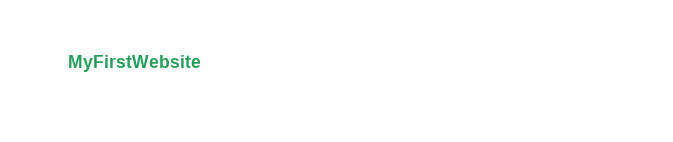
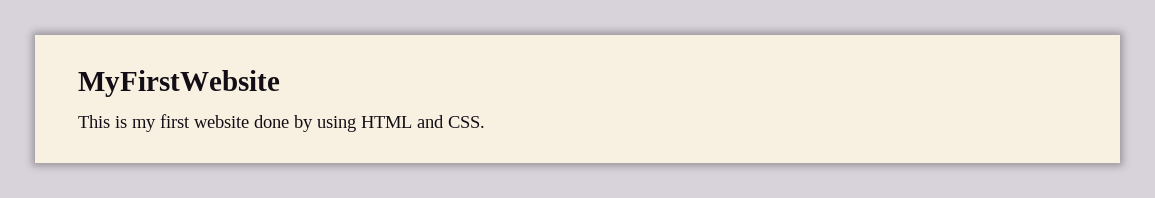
(201, 63) none -> [78,114,485,132] // This is my first website done by using HTML and CSS.

